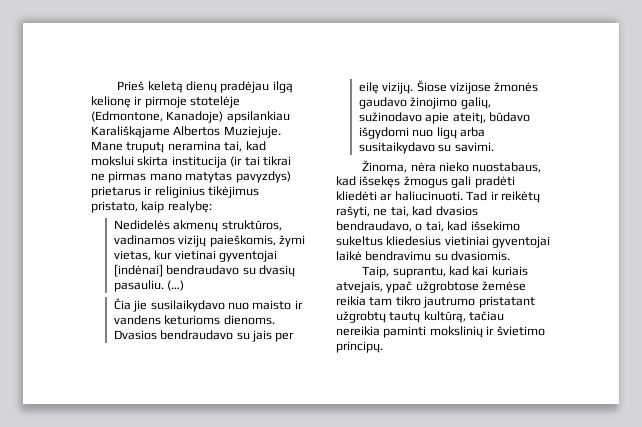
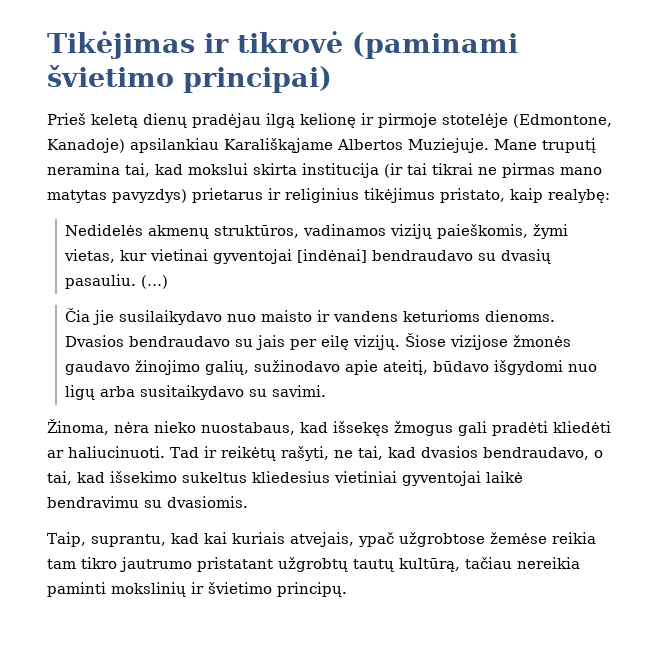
(117, 86) none -> [47,31,518,59] [47,65,332,93] Tikėjimas ir tikrovė (paminami švietimo principai) //

